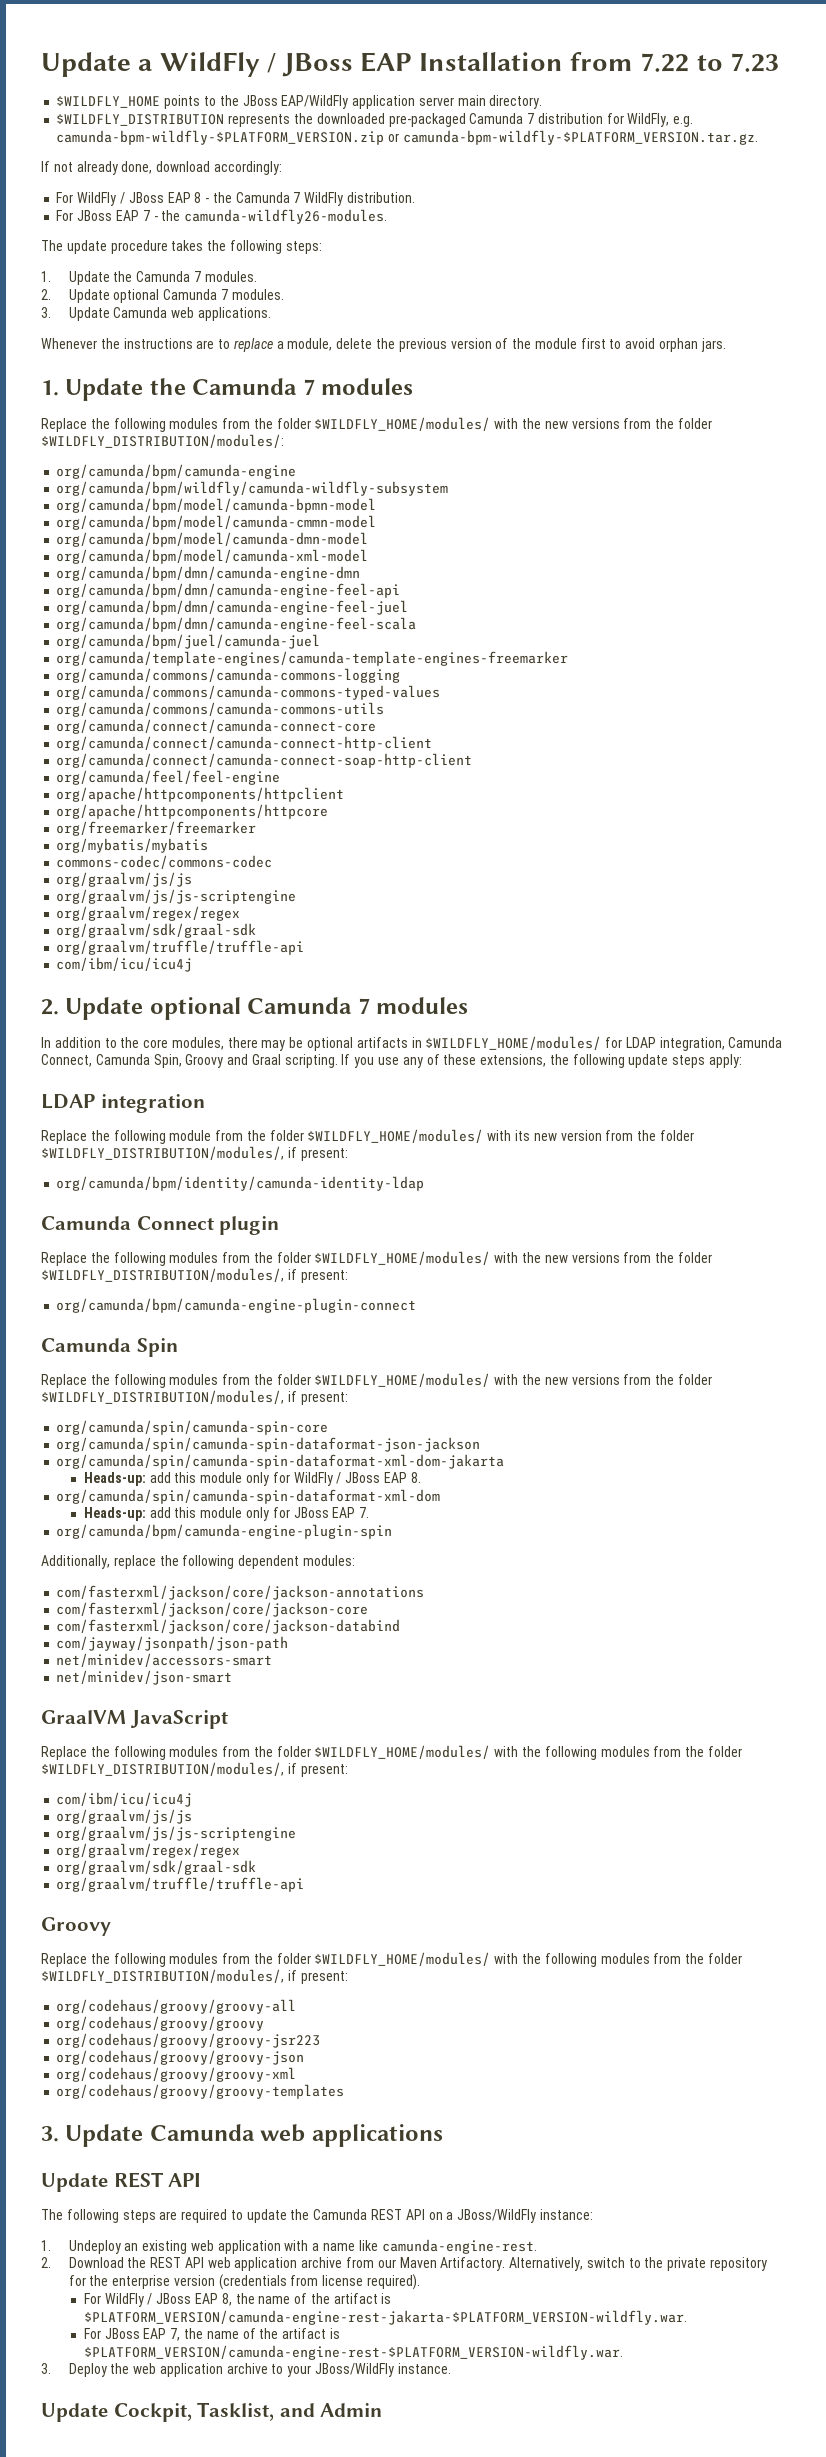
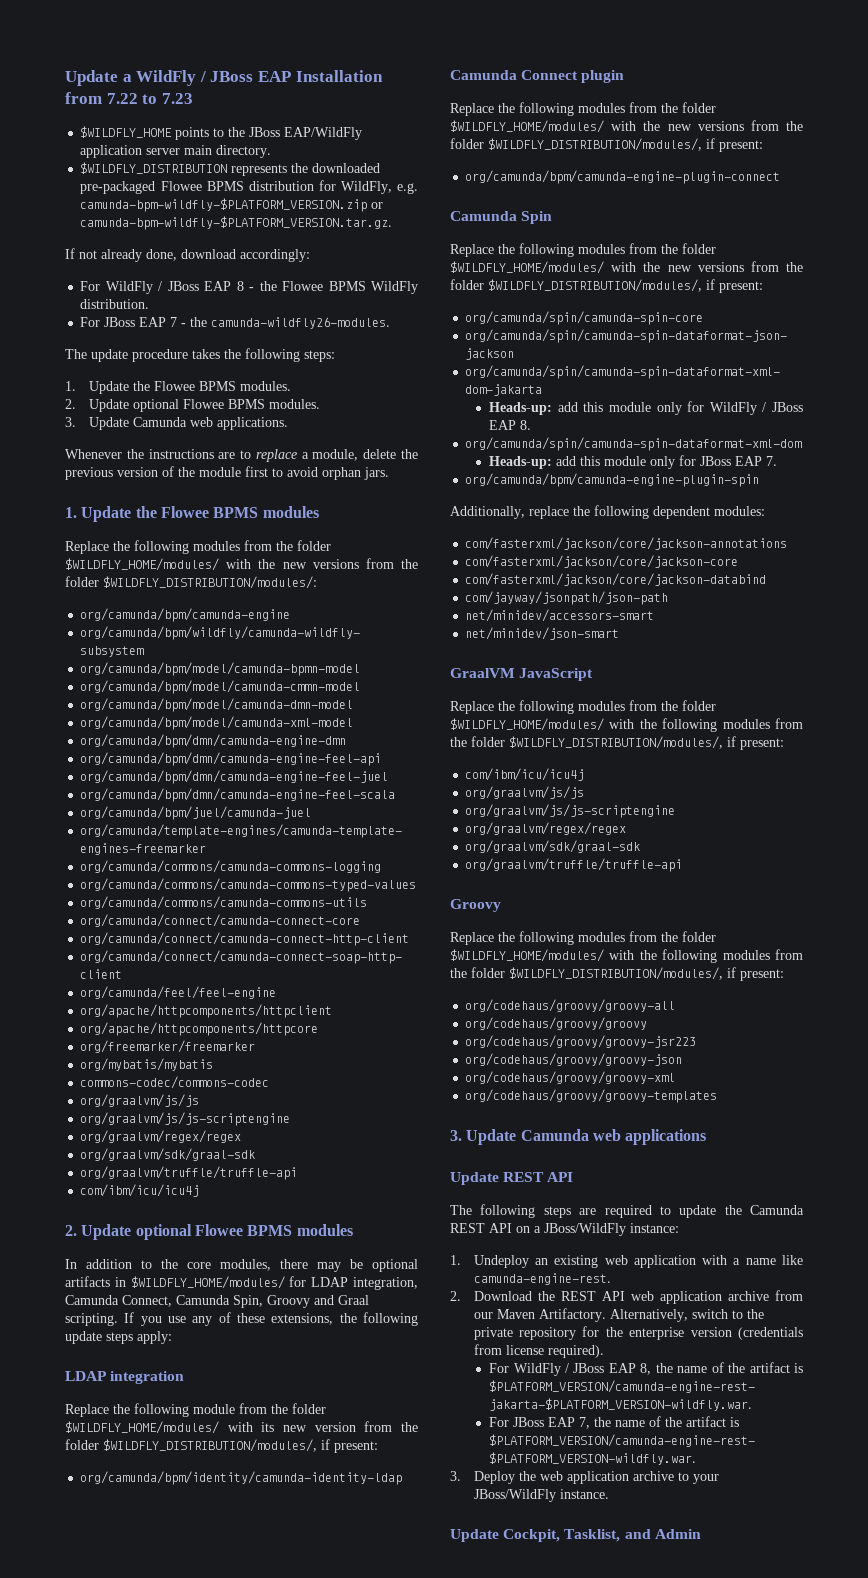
[469,113,535,124] Camunda 7 -> [160,181,244,191] Flowee BPMS
[235,192,301,203] Camunda 7 -> [282,281,366,291] Flowee BPMS
[136,271,201,282] Camunda 7 -> [153,381,236,391] Flowee BPMS
[163,289,228,300] Camunda 7 -> [182,399,265,409] Flowee BPMS
[192,378,315,395] Camunda 7 -> [160,506,259,518] Flowee BPMS
[247,997,370,1014] Camunda 7 -> [194,1224,293,1236] Flowee BPMS

